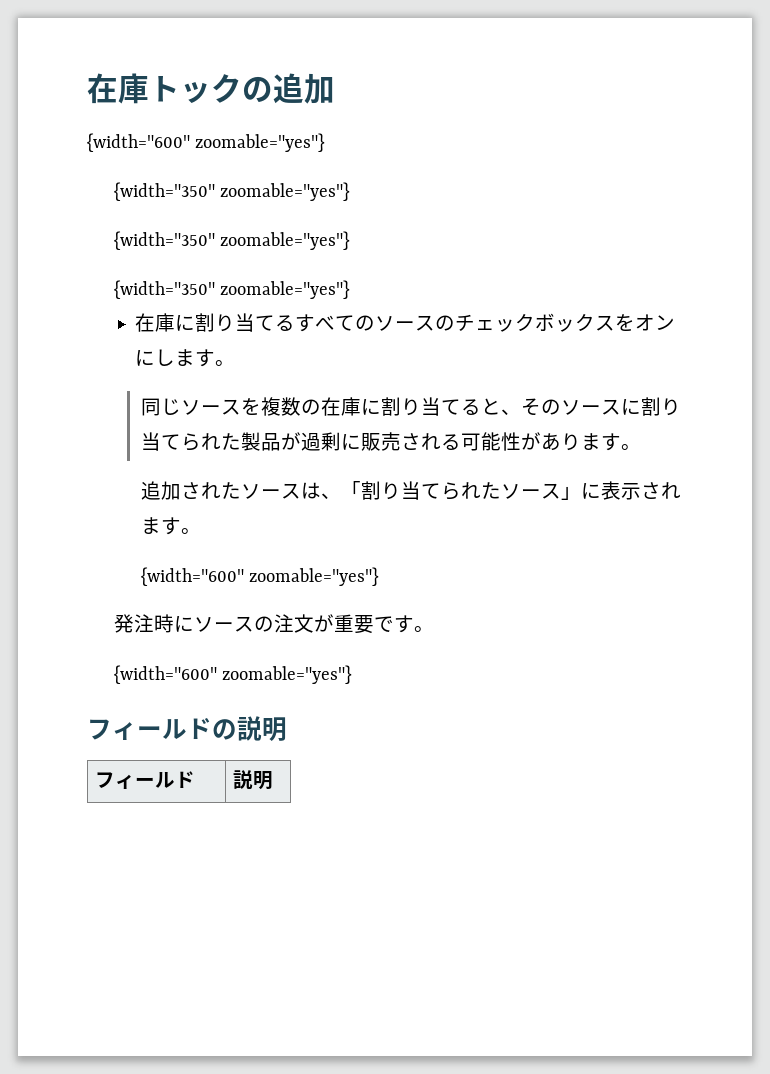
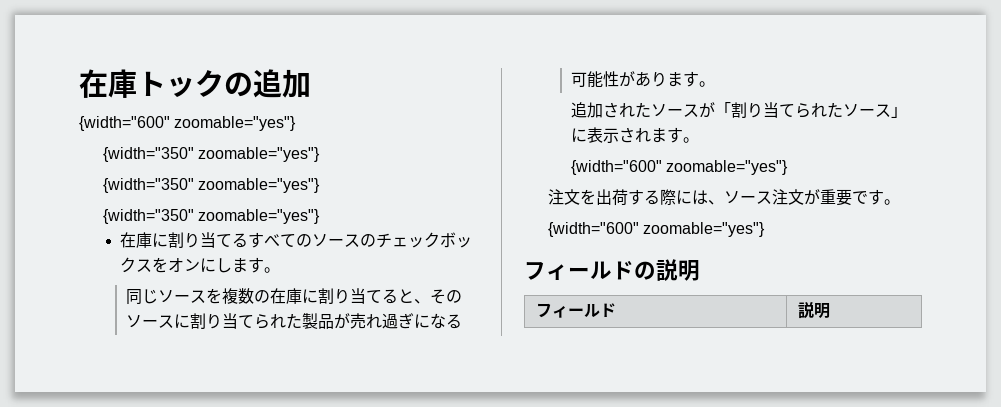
[301,432,442,451] 過剰に販売され -> [350,313,447,329] 売れ過ぎにな
[301,482,342,499] は、 -> [699,102,716,118] が
[114,614,275,633] 発注時にソースの -> [547,189,772,206] 注文を出荷する際には、ソース

